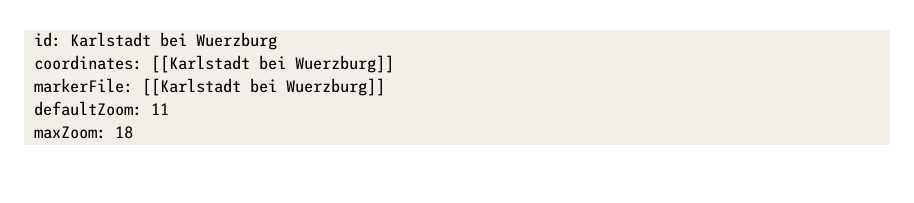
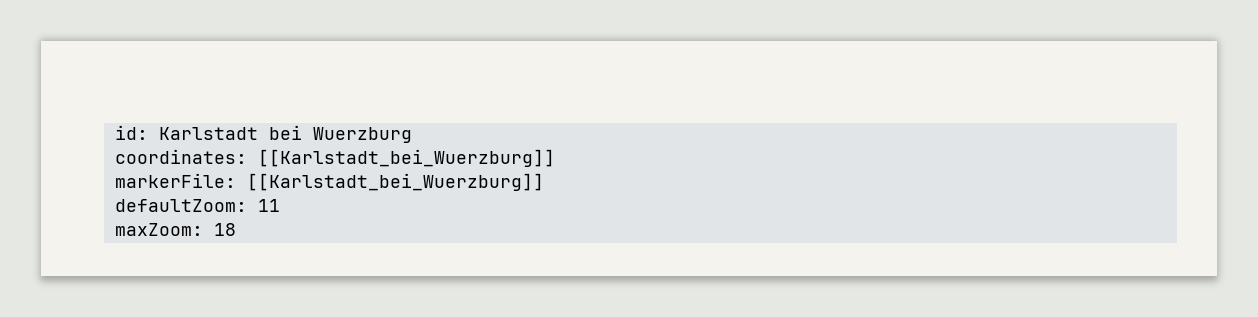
[150,55,394,73] [33,78,385,96] [[Karlstadt bei Wuerzburg]] // markerFile: [[Karlstadt bei Wuerzburg]] -> [258,149,556,167] [115,173,545,191] [[Karlstadt_bei_Wuerzburg]] // markerFile: [[Karlstadt_bei_Wuerzburg]]

